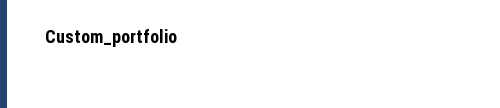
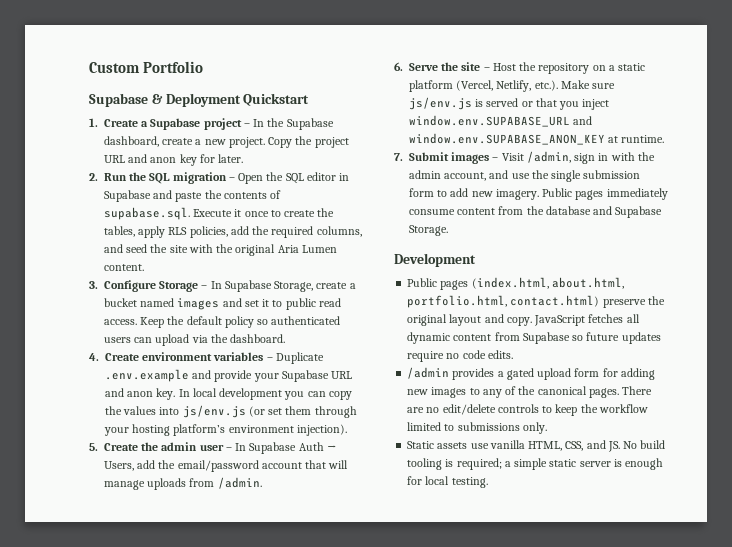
[45,29,177,47] Custom_portfolio -> [89,61,204,73] [89,93,310,107] [89,118,334,130] [104,136,349,148] [104,154,244,166] [89,172,350,184] [104,190,282,202] [104,207,335,220] [104,226,362,238] [104,244,337,256] [104,264,144,271] [89,280,356,292] [104,298,341,310] [104,316,341,328] [104,334,286,346] [89,352,324,364] [105,369,353,382] [105,388,352,400] [105,405,357,418] [104,424,347,436] [89,442,336,454] [104,460,349,472] [104,477,262,490] [394,62,646,74] [409,80,616,92] [409,97,610,110] [409,115,593,127] [409,133,665,145] [394,151,655,164] [409,170,641,182] [409,188,668,200] [409,206,663,218] [409,225,448,236] [394,253,476,267] [407,277,624,290] [407,295,665,308] [407,314,640,326] [407,332,661,344] [407,350,513,362] [407,367,655,380] [407,386,653,398] [407,404,648,416] [407,422,547,434] [407,440,666,452] [407,458,664,470] [407,476,488,488] Custom Portfolio // Supabase & Deployment Quickstart // 1. Create a Supabase project – In the Supabase dashboard, create a new project. Copy the project URL and anon key for later. // 2. Run the SQL migration – Open the SQL editor in Supabase and paste the contents of supabase.sql. Execute it once to create the tables, apply RLS policies, add the required columns, and seed the site with the original Aria Lumen content. // 3. Configure Storage – In Supabase Storage, create a bucket named images and set it to public read access. Keep the default policy so authenticated users can upload via the dashboard. // 4. Create environment variables – Duplicate .env.example and provide your Supabase URL and anon key. In local development you can copy the values into js/env.js (or set them through your hosting platform’s environment injection). // 5. Create the admin user – In Supabase Auth → Users, add the email/password account that will manage uploads from /admin. // 6. Serve the site – Host the repository on a static platform (Vercel, Netlify, etc.). Make sure js/env.js is served or that you inject window.env.SUPABASE_URL and window.env.SUPABASE_ANON_KEY at runtime. // 7. Submit images – Visit /admin, sign in with the admin account, and use the single submission form to add new imagery. Public pages immediately consume content from the database and Supabase Storage. // Development // Public pages (index.html, about.html, portfolio.html, contact.html) preserve the original layout and copy. JavaScript fetches all dynamic content from Supabase so future updates require no code edits. // /admin provides a gated upload form for adding new images to any of the canonical pages. There are no edit/delete controls to keep the workflow limited to submissions only. // Static assets use vanilla HTML, CSS, and JS. No build tooling is required; a simple static server is enough for local testing.

